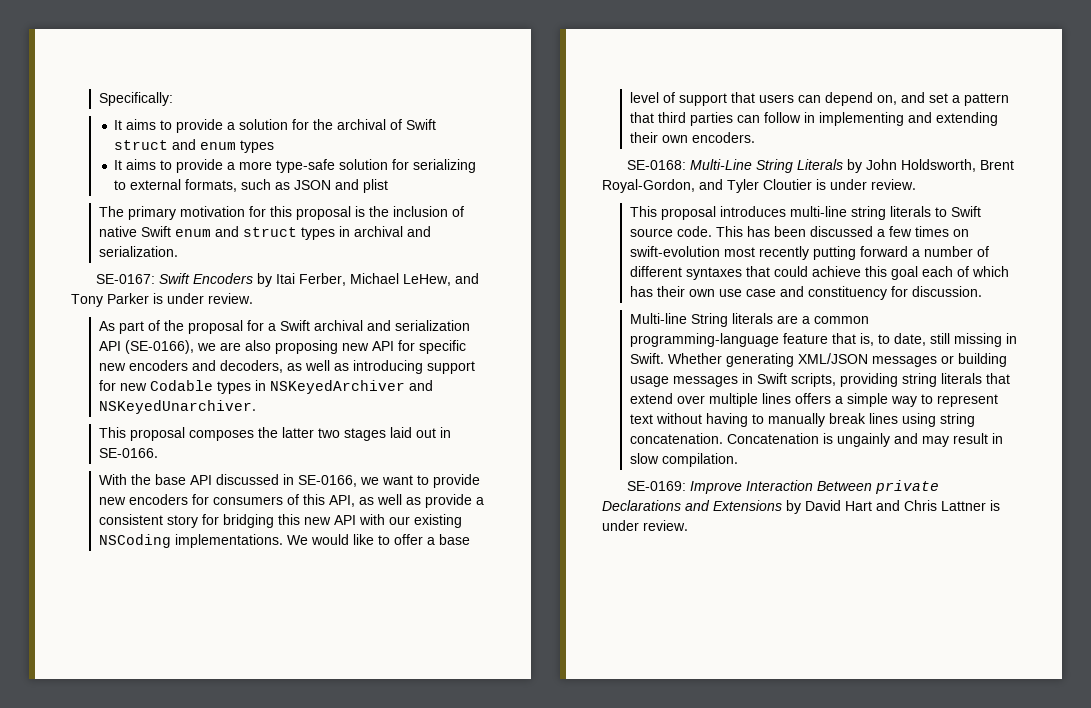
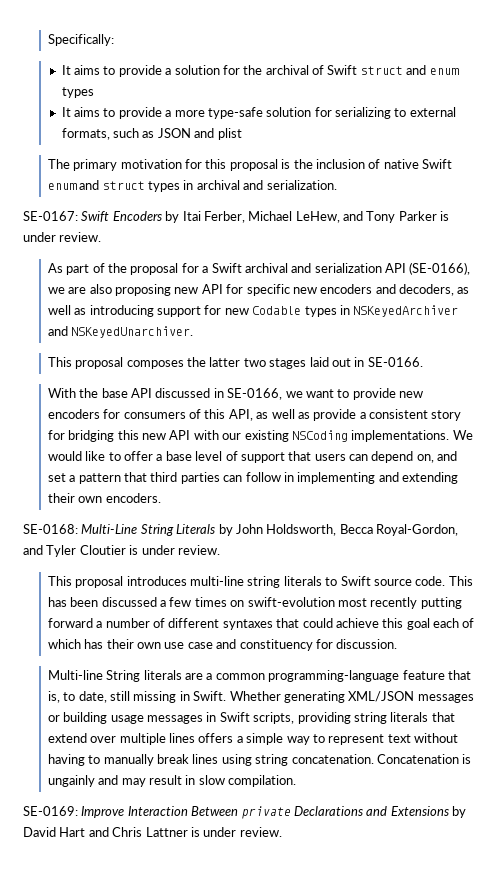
[980,160,1015,170] Brent -> [339,524,373,534] Becca

